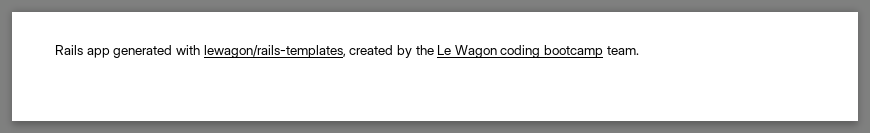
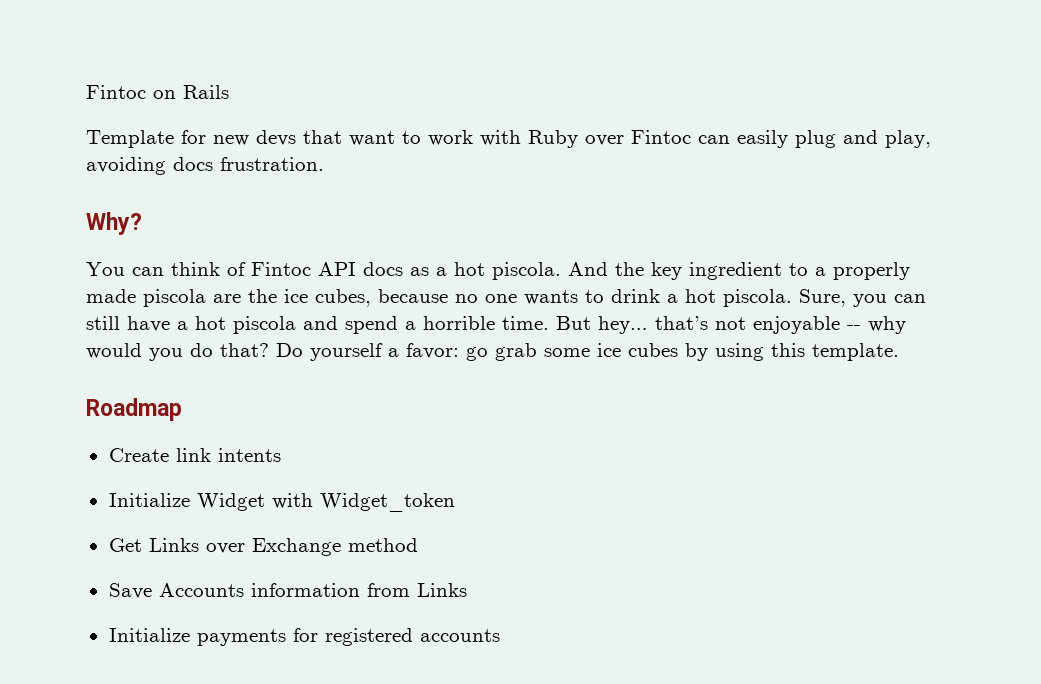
(55, 50) none -> [86,85,176,99] Fintoc on
[86,45,639,58] app generated with lewagon/rails-templates, created by the Le Wagon coding bootcamp team. -> [86,130,931,148] [86,157,324,175] [86,212,142,235] [86,262,910,280] [86,289,926,307] [86,316,906,334] [86,343,899,361] [86,398,182,421] [108,448,281,462] [108,493,455,512] [108,538,418,556] [108,583,467,599] [108,628,500,646] // Template for new devs that want to work with Ruby over Fintoc can easily plug and play, avoiding docs frustration. // Why? // You can think of Fintoc API docs as a hot piscola. And the key ingredient to a properly made piscola are the ice cubes, because no one wants to drink a hot piscola. Sure, you can still have a hot piscola and spend a horrible time. But hey… that’s not enjoyable -- why would you do that? Do yourself a favor: go grab some ice cubes by using this template. // Roadmap // Create link intents // Initialize Widget with Widget_token // Get Links over Exchange method // Save Accounts information from Links // Initialize payments for registered accounts

